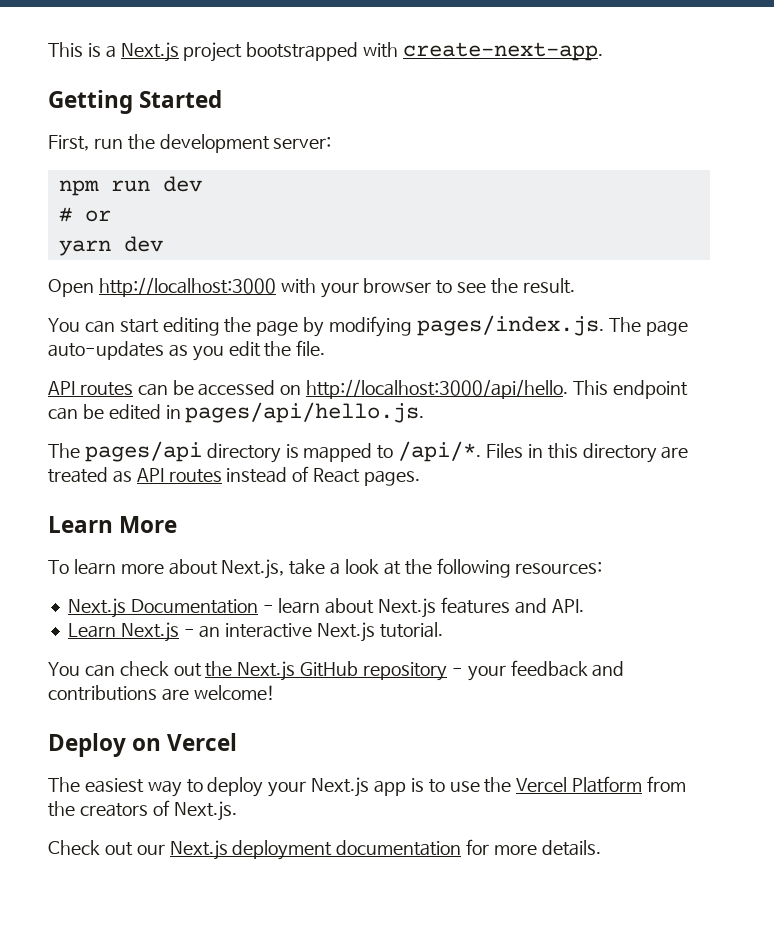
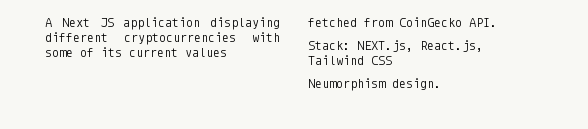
[48,42,604,62] [48,90,223,114] [48,134,332,153] [58,176,202,196] [58,207,111,222] [58,236,163,256] [48,277,575,298] [48,315,688,337] [48,340,326,361] [48,379,688,399] [48,402,425,423] [48,441,689,463] [48,466,421,486] [48,516,178,533] [48,558,603,579] [67,597,584,618] [67,622,443,642] [48,660,625,681] [48,685,275,701] [48,733,238,757] [48,776,687,797] [48,800,237,821] [48,839,601,860] This is a Next.js project bootstrapped with create-next-app. // Getting Started // First, run the development server: // npm run dev // # or // yarn dev // Open http://localhost:3000 with your browser to see the result. // You can start editing the page by modifying pages/index.js. The page auto-updates as you edit the file. // API routes can be accessed on http://localhost:3000/api/hello. This endpoint can be edited in pages/api/hello.js. // The pages/api directory is mapped to /api/*. Files in this directory are treated as API routes instead of React pages. // Learn More // To learn more about Next.js, take a look at the following resources: // Next.js Documentation - learn about Next.js features and API. // Learn Next.js - an interactive Next.js tutorial. // You can check out the Next.js GitHub repository - your feedback and contributions are welcome! // Deploy on Vercel // The easiest way to deploy your Next.js app is to use the Vercel Platform from the creators of Next.js. // Check out our Next.js deployment documentation for more details. -> [45,17,280,30] [45,32,280,45] [45,47,227,57] [308,17,497,27] [308,40,483,52] [308,55,392,65] [308,78,441,91] A Next JS application displaying different cryptocurrencies with some of its current values fetched from CoinGecko API. // Stack: NEXT.js, React.js, Tailwind CSS // Neumorphism design.

